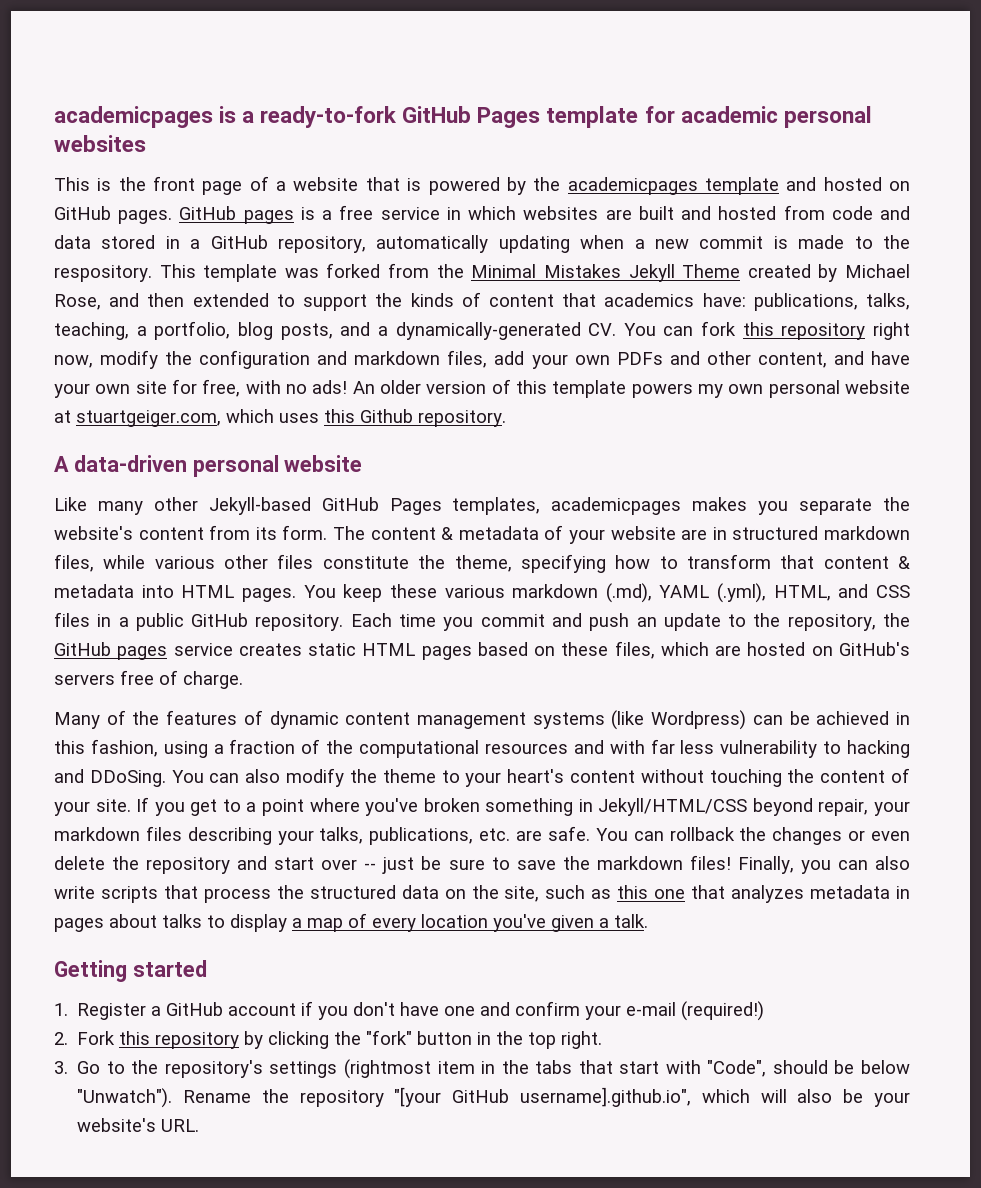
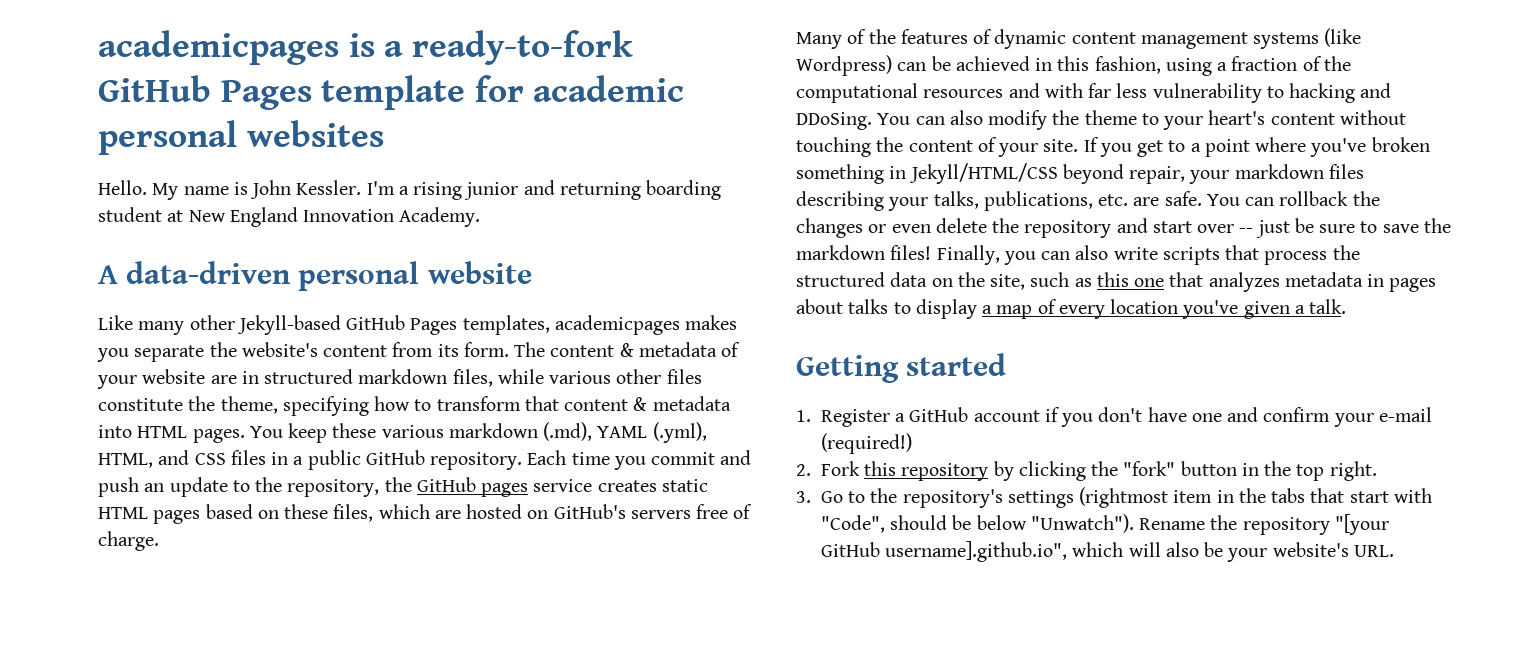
[54,176,911,195] [54,205,911,224] [54,235,910,253] [54,263,911,282] [54,292,910,311] [54,321,910,340] [54,350,911,369] [54,379,911,398] [54,409,506,427] This is the front page of a website that is powered by the academicpages template and hosted on GitHub pages. GitHub pages is a free service in which websites are built and hosted from code and data stored in a GitHub repository, automatically updating when a new commit is made to the respository. This template was forked from the Minimal Mistakes Jekyll Theme created by Michael Rose, and then extended to support the kinds of content that academics have: publications, talks, teaching, a portfolio, blog posts, and a dynamically-generated CV. You can fork this repository right now, modify the configuration and markdown files, add your own PDFs and other content, and have your own site for free, with no ads! An older version of this template powers my own personal website at stuartgeiger.com, which uses this Github repository. -> [98,180,722,200] [98,207,481,227] Hello. My name is John Kessler. I'm a rising junior and returning boarding student at New England Innovation Academy.

